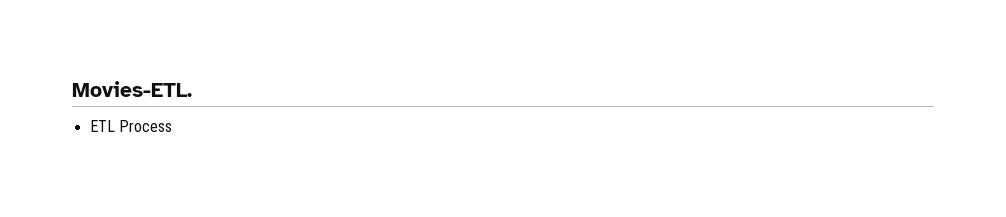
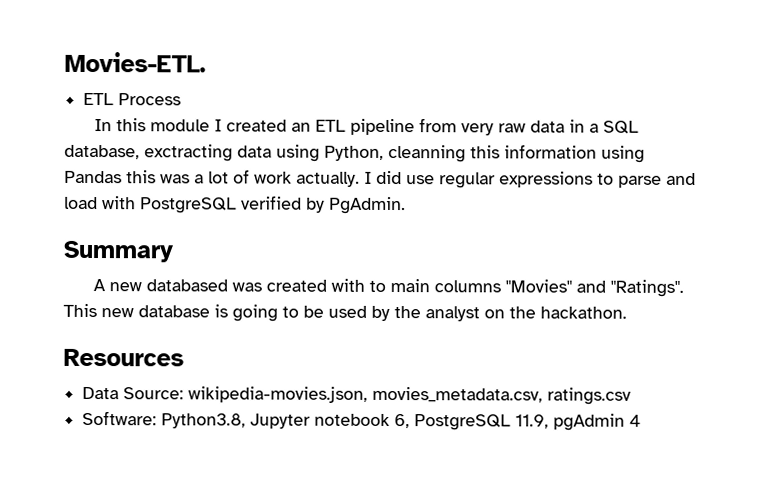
(172, 126) none -> [94,118,640,136] [64,144,645,163] [64,169,696,189] [64,195,406,215] [63,240,173,263] [93,278,685,297] [63,303,627,322] [63,348,184,367] [82,386,632,405] [82,410,642,431] // In this module I created an ETL pipeline from very raw data in a SQL database, exctracting data using Python, cleanning this information using Pandas this was a lot of work actually. I did use regular expressions to parse and load with PostgreSQL verified by PgAdmin. // Summary // A new databased was created with to main columns "Movies" and "Ratings". This new database is going to be used by the analyst on the hackathon. // Resources // Data Source: wikipedia-movies.json, movies_metadata.csv, ratings.csv // Software: Python3.8, Jupyter notebook 6, PostgreSQL 11.9, pgAdmin 4

